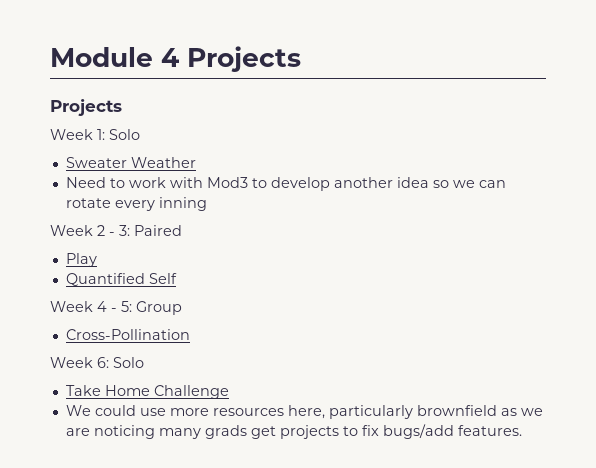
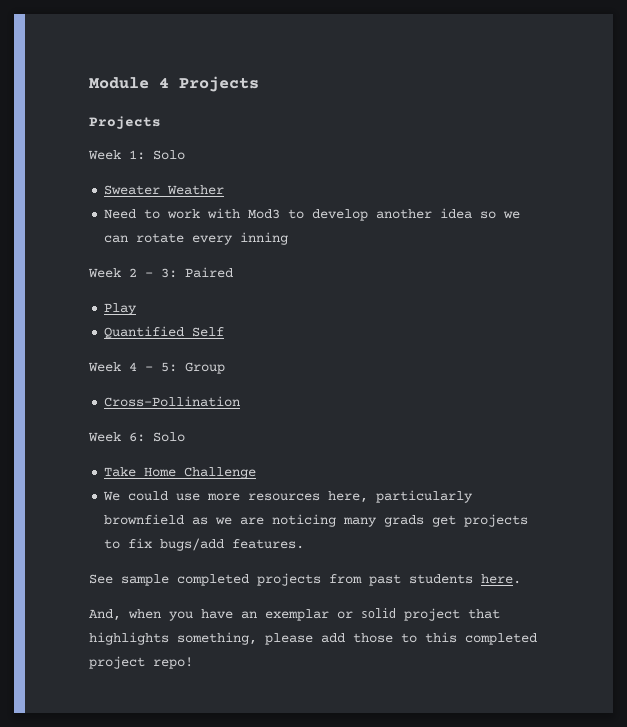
(522, 430) none -> [89,573,521,586] [89,608,500,621] [89,632,537,645] [89,656,193,669] // See sample completed projects from past students here. // And, when you have an exemplar or solid project that highlights something, please add those to this completed project repo!

